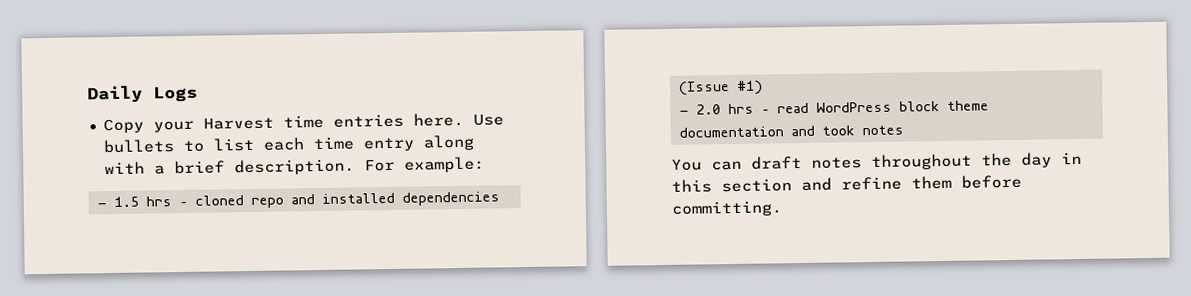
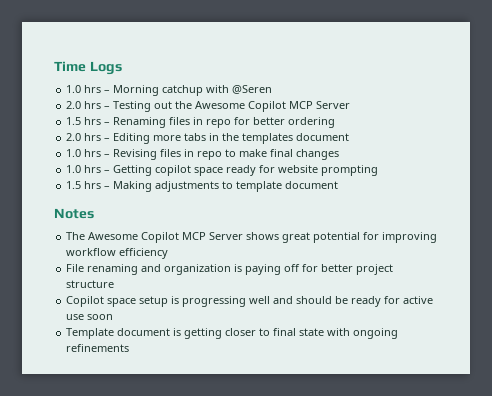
[87,85,143,104] Daily -> [54,61,86,72] Time
[102,112,504,134] [102,134,475,154] [103,156,485,176] [96,191,500,208] [678,80,763,96] [678,100,989,115] [678,125,904,138] [671,151,1082,171] [671,174,1022,193] [671,200,782,217] Copy your Harvest time entries here. Use bullets to list each time entry along with a brief description. For example: // - 1.5 hrs – cloned repo and installed dependencies (Issue #1) // - 2.0 hrs – read WordPress block theme documentation and took notes // You can draft notes throughout the day in this section and refine them before committing. -> [66,85,273,96] [66,101,351,112] [66,117,336,128] [66,133,350,144] [66,149,340,160] [66,165,379,176] [66,181,339,192] [54,208,94,219] [66,232,438,243] [66,248,169,259] [66,264,394,275] [66,280,115,288] [66,296,434,307] [66,314,114,320] [66,328,399,339] [66,344,130,352] 1.0 hrs – Morning catchup with @Seren // 2.0 hrs – Testing out the Awesome Copilot MCP Server // 1.5 hrs – Renaming files in repo for better ordering // 2.0 hrs – Editing more tabs in the templates document // 1.0 hrs – Revising files in repo to make final changes // 1.0 hrs – Getting copilot space ready for website prompting // 1.5 hrs – Making adjustments to template document // Notes // The Awesome Copilot MCP Server shows great potential for improving workflow efficiency // File renaming and organization is paying off for better project structure // Copilot space setup is progressing well and should be ready for active use soon // Template document is getting closer to final state with ongoing refinements

